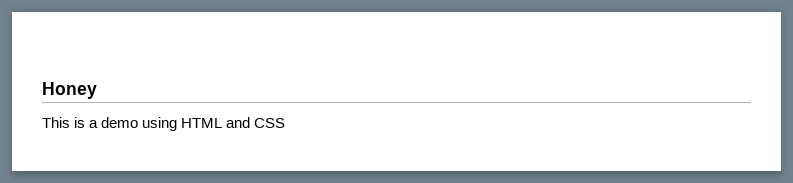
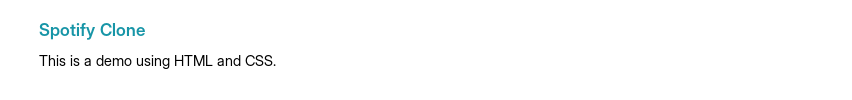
[42,82,97,99] Honey -> [39,23,145,40] Spotify Clone
[254,118,286,128] CSS -> [245,55,276,66] CSS.

